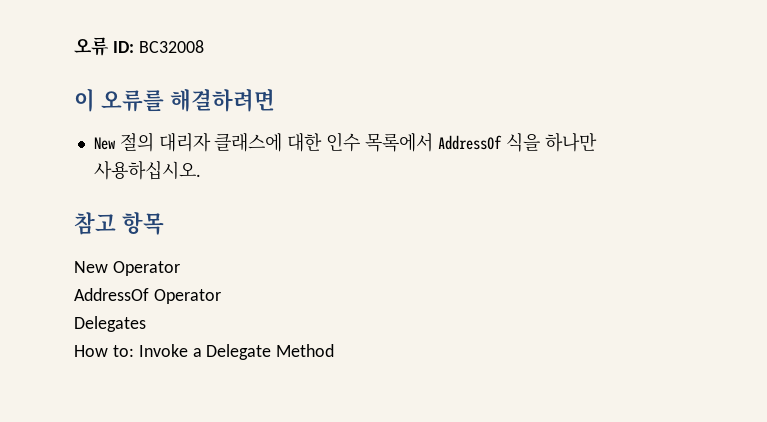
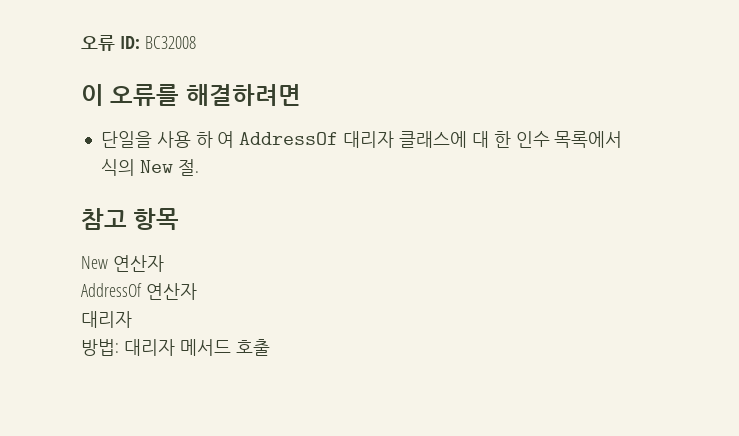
[93,132,597,152] [93,161,201,180] New 절의 대리자 클래스에 대한 인수 목록에서 AddressOf 식을 하나만 사용하십시오. -> [100,131,623,148] [100,159,199,176] 단일을 사용 하 여 AddressOf 대리자 클래스에 대 한 인수 목록에서 식의 New 절.
[112,261,180,276] [74,288,221,304] [74,316,146,332] [74,344,335,360] Operator // AddressOf Operator // Delegates // How to: Invoke a Delegate Method -> [112,255,164,272] [81,283,197,300] [81,311,132,328] [81,339,270,356] 연산자 // AddressOf 연산자 // 대리자 // 방법: 대리자 메서드 호출

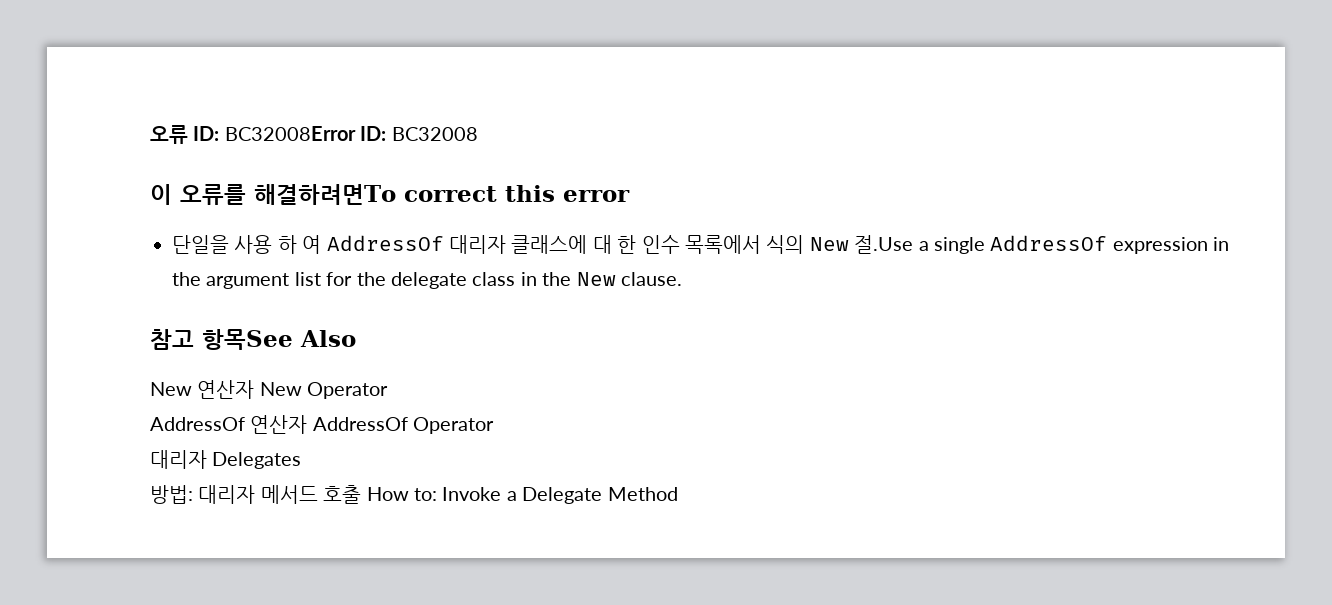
(140, 42) none -> [224,126,387,141] BC32008Error ID:
[185,84,301,106] 해결하려면 -> [254,184,630,205] 해결하려면To correct this error
[177,159,199,176] 절. -> [854,235,1230,254] [172,272,682,289] 절.Use a single AddressOf expression in the argument list for the delegate class in the New clause.
[133,208,180,230] 항목 -> [202,329,356,350] 항목See Also
(164, 263) none -> [259,382,389,399] New Operator
[81,311,132,328] // 대리자 -> [312,417,495,434] [150,450,302,469] AddressOf Operator // 대리자 Delegates
(270, 347) none -> [366,487,678,504] How to: Invoke a Delegate Method

